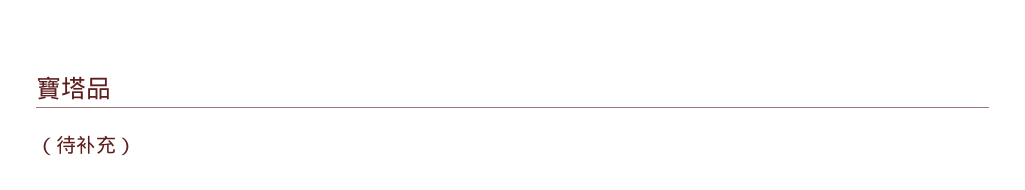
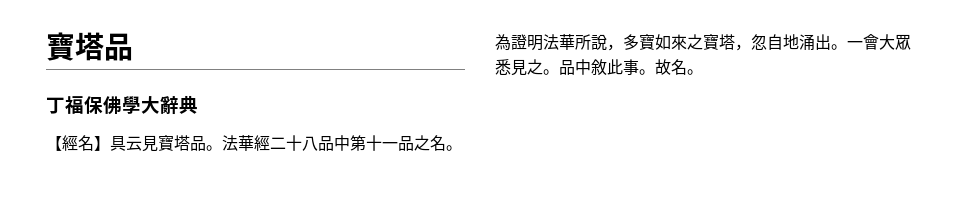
[36,135,136,156] （待补充） -> [46,95,198,115] [46,135,462,152] [495,34,911,51] [495,59,703,76] 丁福保佛學大辭典 // 【經名】具云見寶塔品。法華經二十八品中第十一品之名。為證明法華所說，多寶如來之寶塔，忽自地涌出。一會大眾悉見之。品中敘此事。故名。

